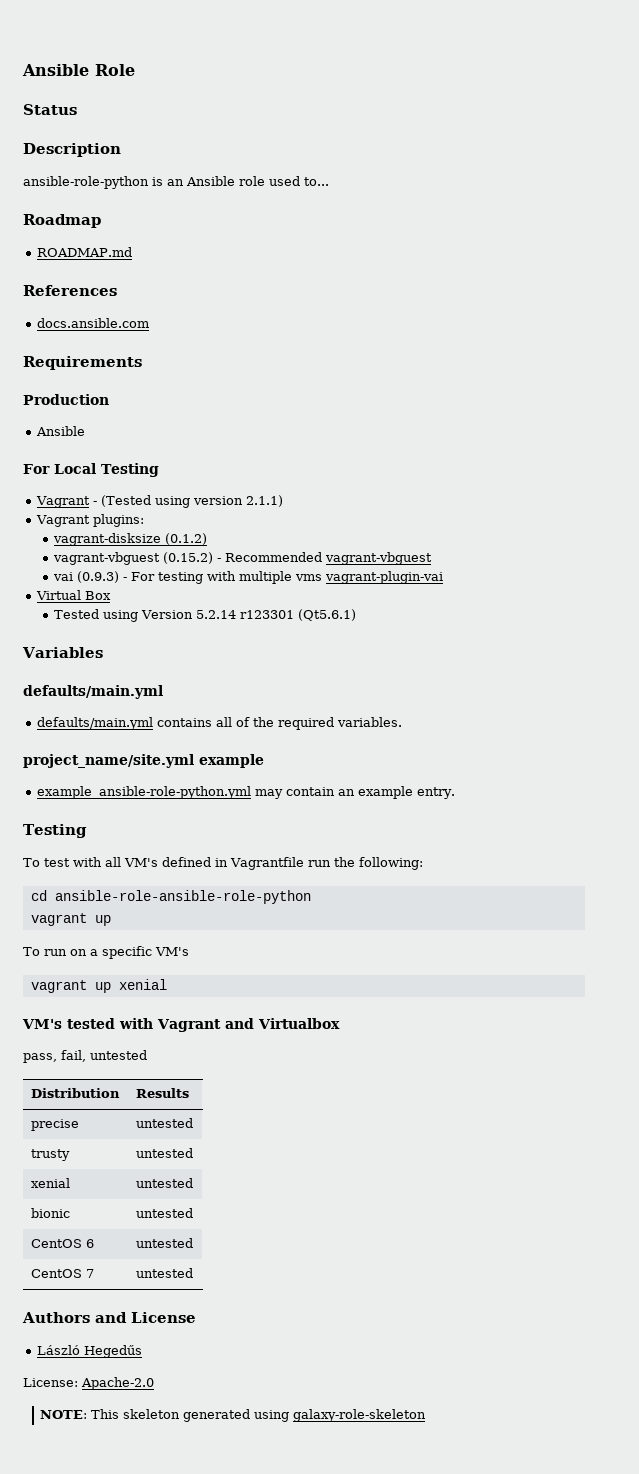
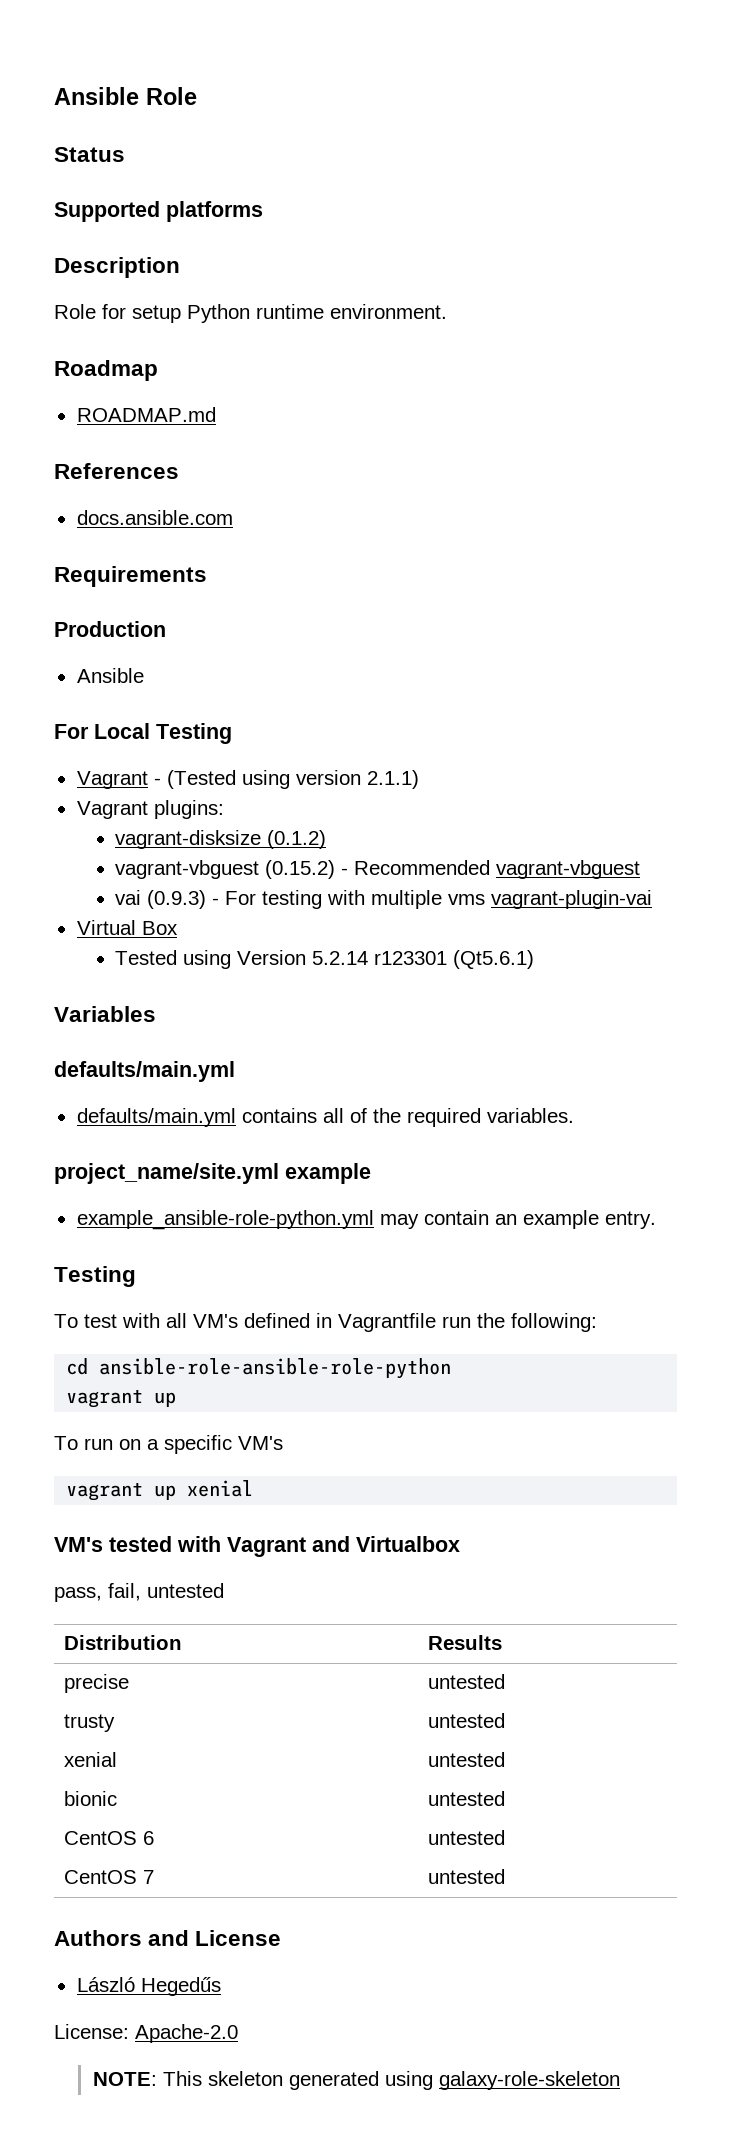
(77, 109) none -> [54,201,263,222] // Supported platforms
[23,176,329,189] ansible-role-python is an Ansible role used to... -> [54,304,447,323] Role for setup Python runtime environment.

